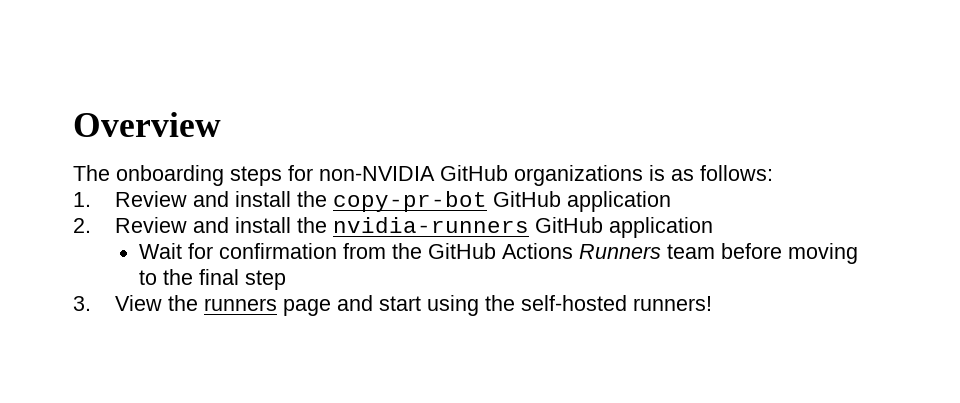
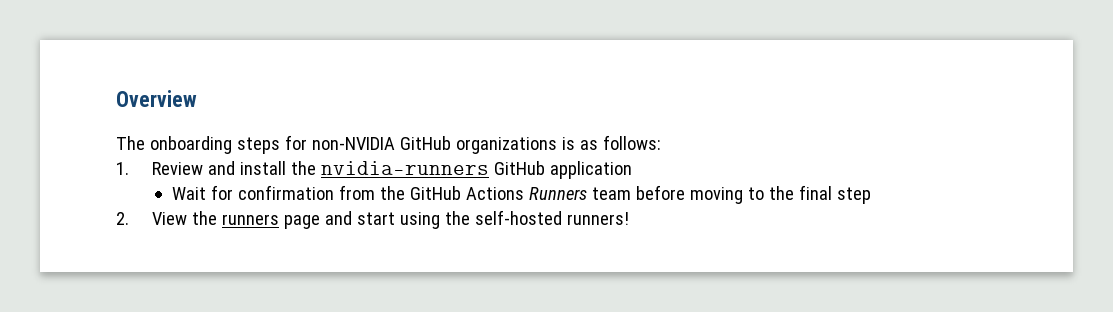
[333,191,672,212] [73,217,328,233] copy-pr-bot GitHub application // 2. Review and install the -> (316, 168) none
[73,296,91,311] 3. -> [116,212,129,225] 2.

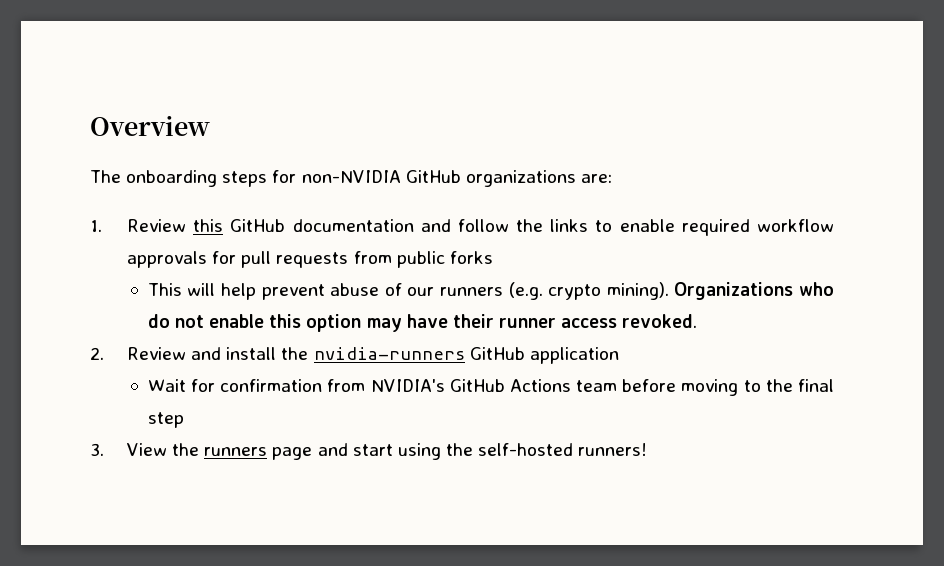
[561,135,661,150] [116,162,129,175] is as follows: // 1. -> [580,174,612,183] [90,219,834,236] [126,251,493,268] [147,282,834,300] [147,314,698,332] [90,347,104,360] are: // 1. Review this GitHub documentation and follow the links to enable required workflow approvals for pull requests from public forks // This will help prevent abuse of our runners (e.g. crypto mining). Organizations who do not enable this option may have their runner access revoked. // 2.
[379,186,405,200] the -> [370,379,445,392] NVIDIA's
[528,187,587,200] Runners -> (571, 385) none
[116,212,129,225] 2. -> [90,443,104,456] 3.

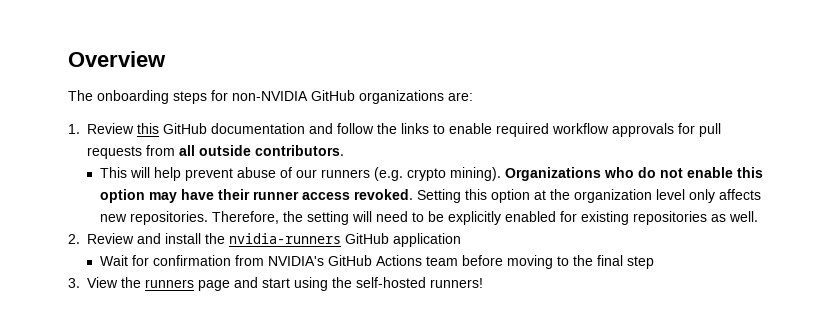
[396,251,493,268] public forks -> [179,145,344,156] all outside contributors.
(698, 321) none -> [416,189,761,203] [99,211,758,225] Setting this option at the organization level only affects new repositories. Therefore, the setting will need to be explicitly enabled for existing repositories as well.

